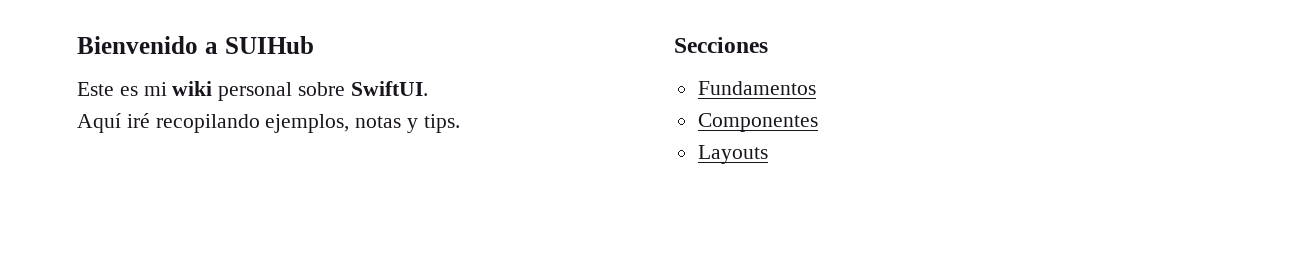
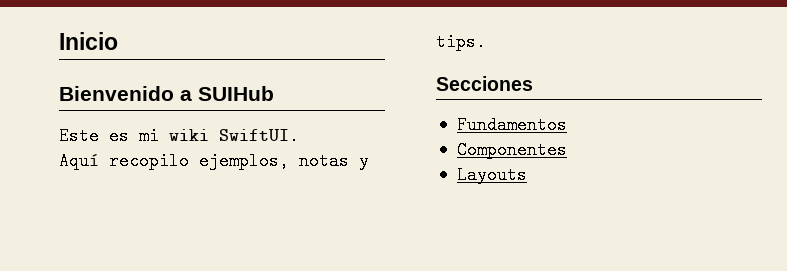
(77, 45) none -> [59,32,118,50] Inicio //
[218,82,346,101] personal sobre -> (209, 135) none
[126,113,260,133] iré recopilando -> [109,152,189,170] recopilo

